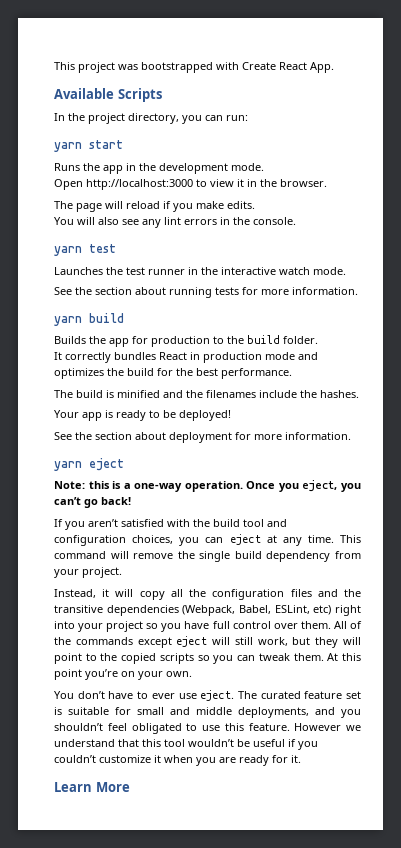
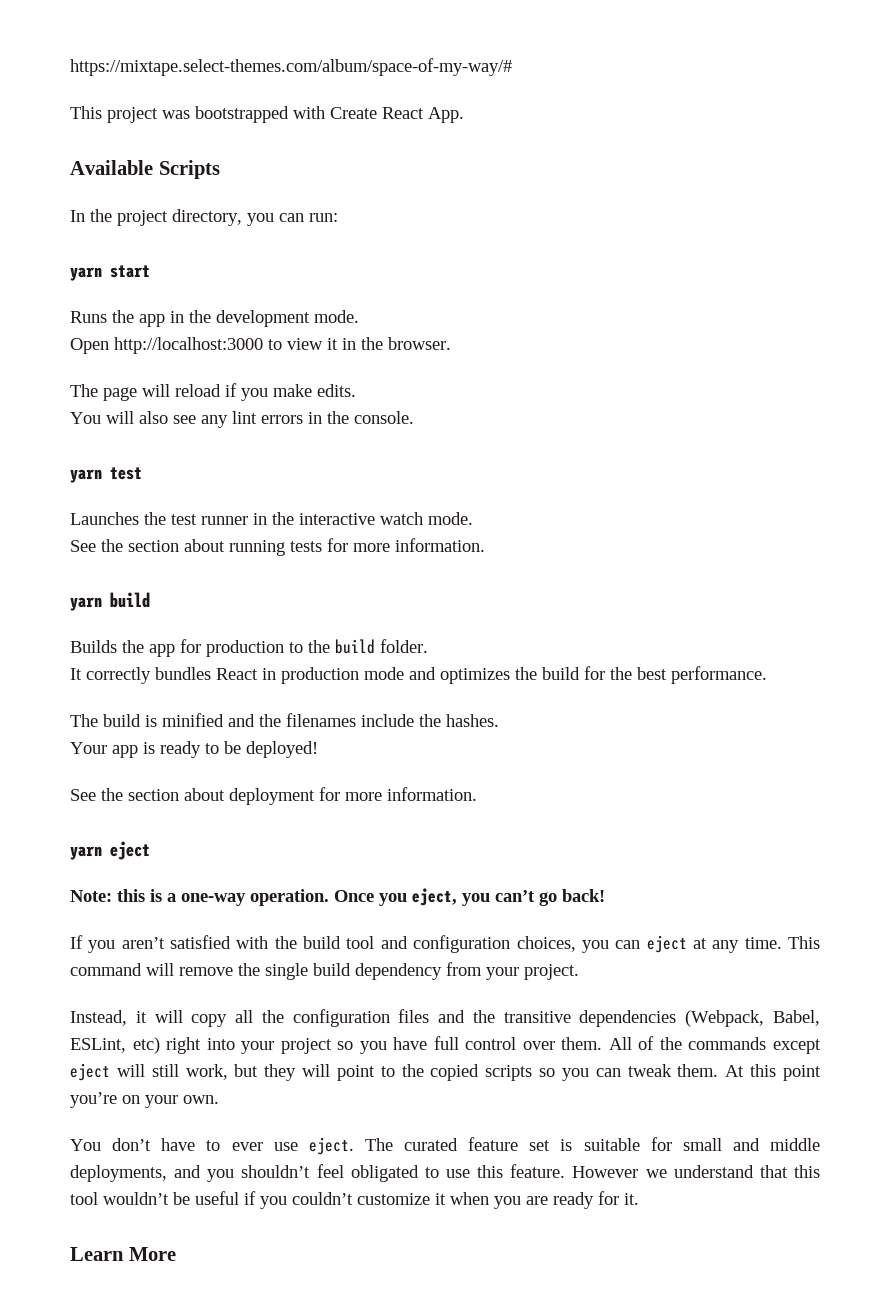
(54, 66) none -> [70,58,512,76] https://mixtape.select-themes.com/album/space-of-my-way/# //

